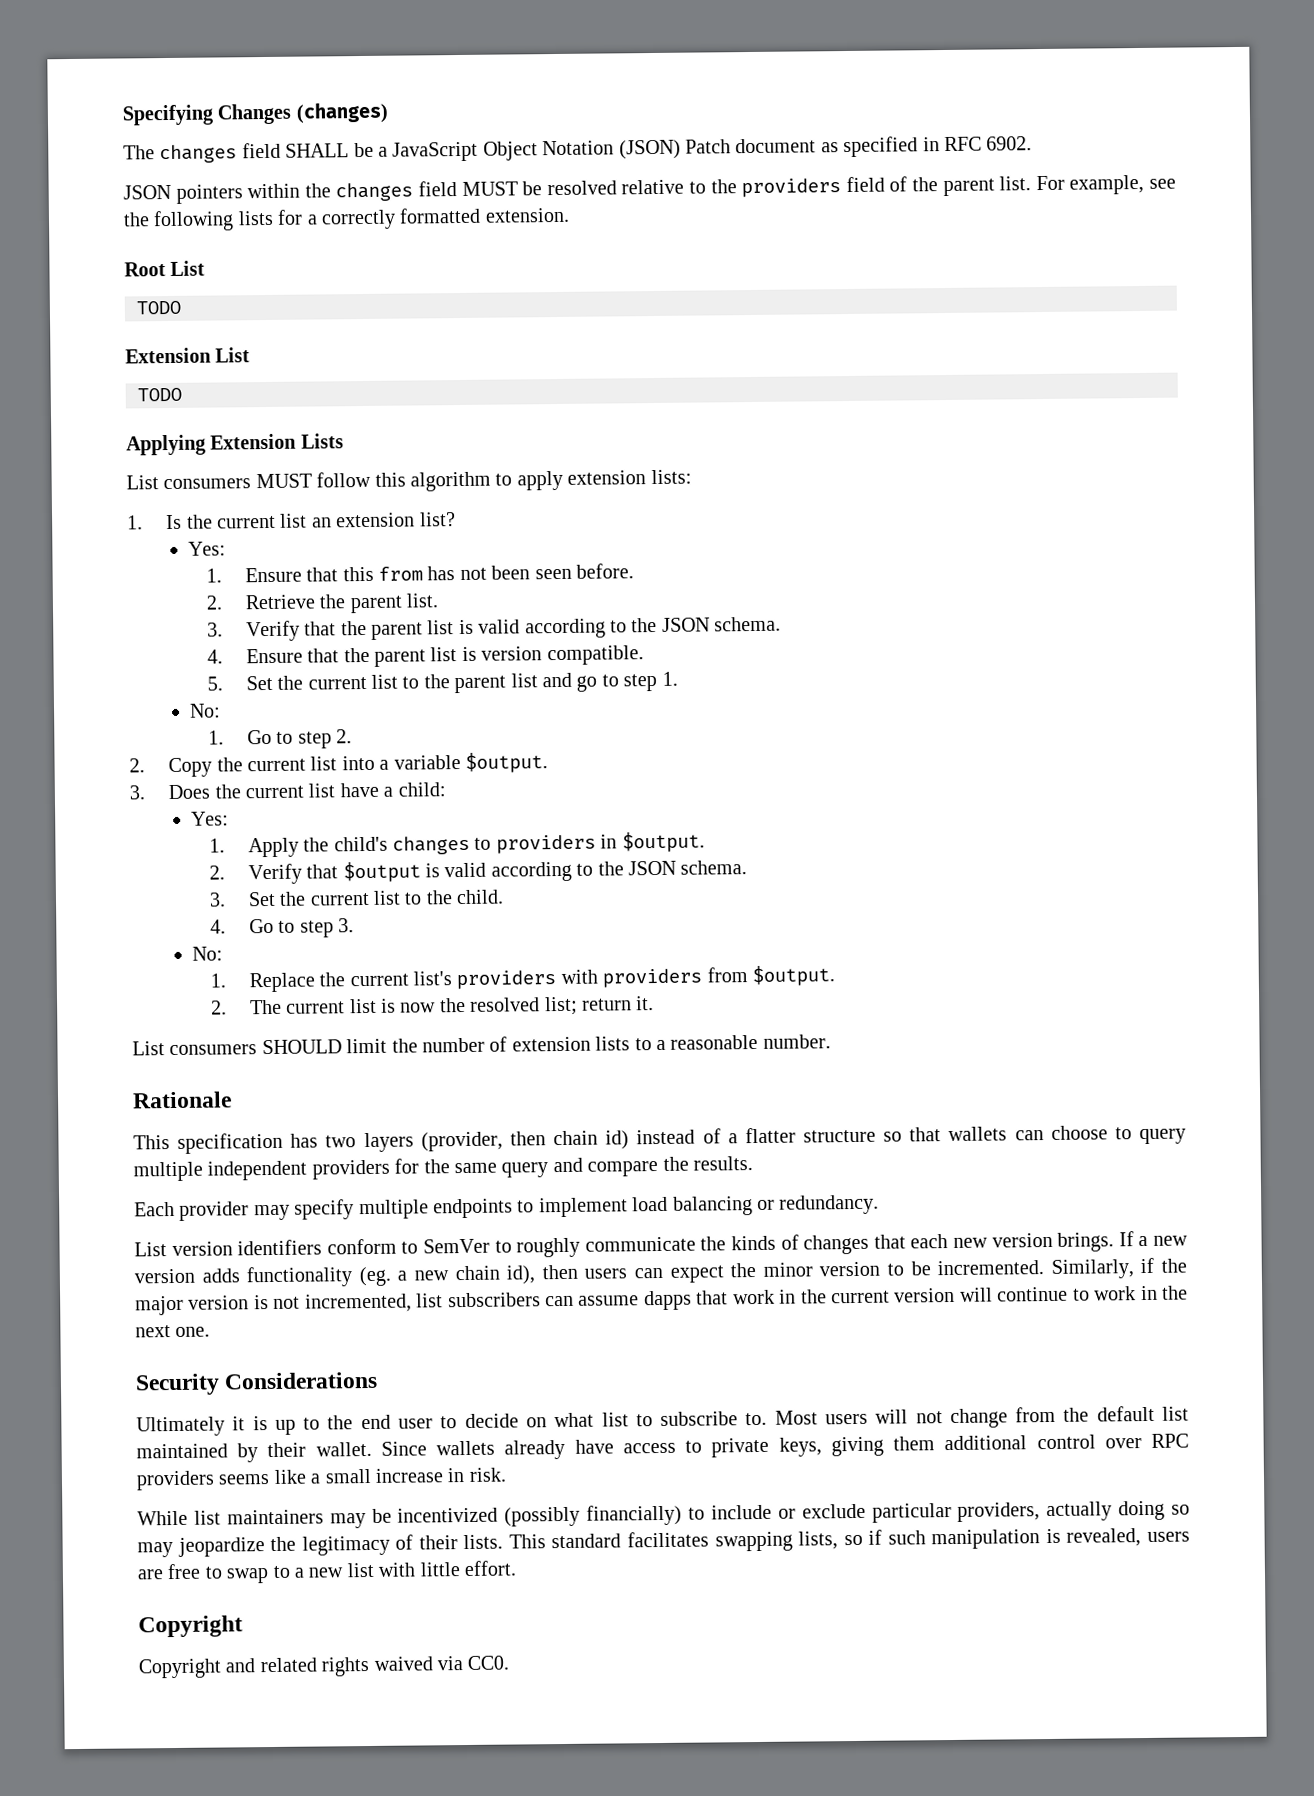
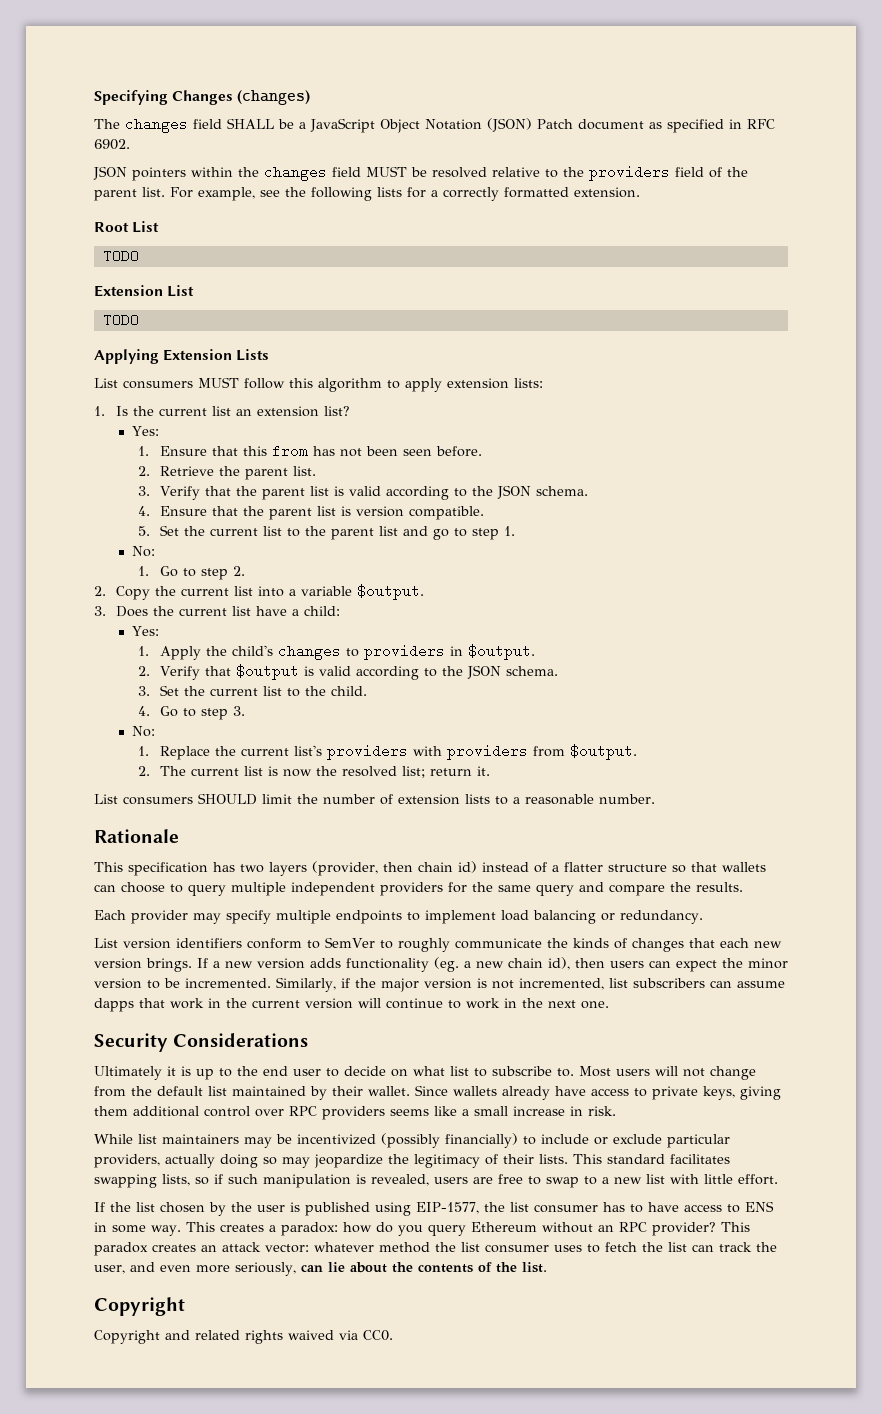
(516, 1568) none -> [94,1201,774,1216] [94,1222,750,1236] [94,1242,777,1256] [94,1262,547,1276] // If the list chosen by the user is published using EIP-1577, the list consumer has to have access to ENS in some way. This creates a paradox: how do you query Ethereum without an RPC provider? This paradox creates an attack vector: whatever method the list consumer uses to fetch the list can track the user, and even more seriously, can lie about the contents of the list.

